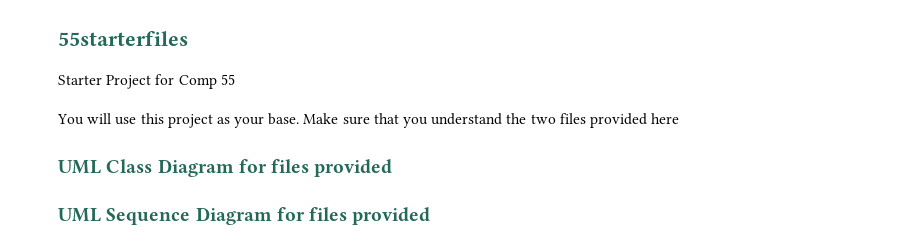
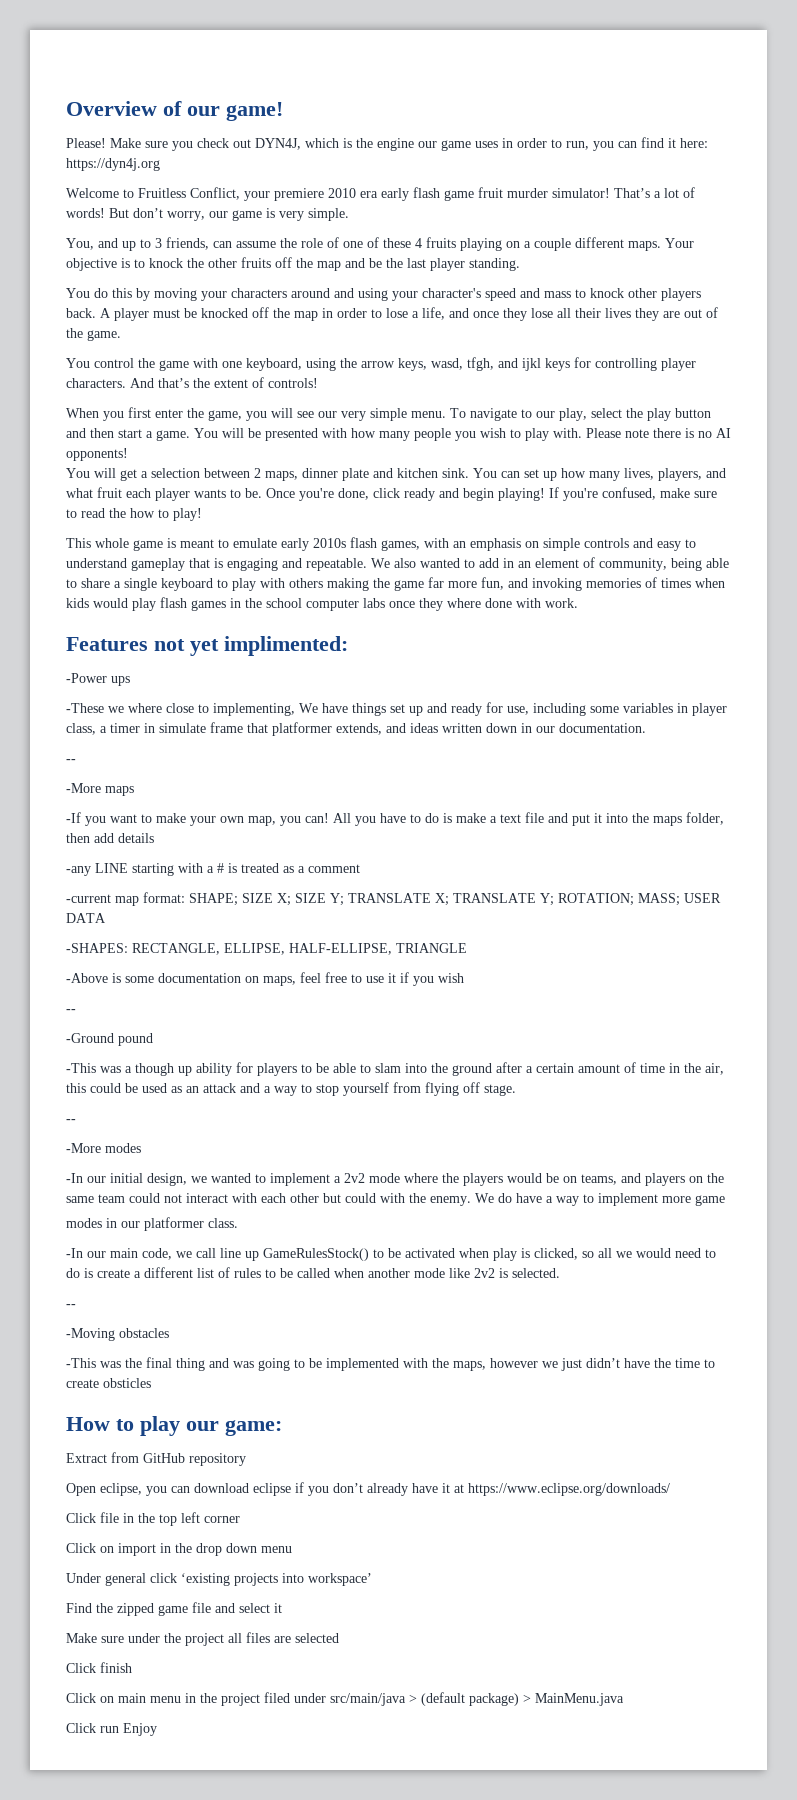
[58,31,188,46] [58,74,235,89] [57,113,680,128] [58,159,393,177] [58,207,431,225] 55starterfiles // Starter Project for Comp 55 // You will use this project as your base. Make sure that you understand the two files provided here // UML Class Diagram for files provided // UML Sequence Diagram for files provided -> [66,101,283,121] [66,137,708,151] [66,158,160,171] [66,187,695,201] [66,208,349,221] [66,237,694,251] [66,257,520,271] [66,288,701,301] [66,307,718,321] [66,328,121,341] [66,357,696,371] [66,377,318,388] [66,407,711,421] [66,428,731,441] [66,448,128,461] [66,468,726,481] [66,487,717,501] [66,508,202,521] [66,537,696,551] [66,557,729,571] [66,577,725,591] [66,597,578,611] [66,636,348,656] [66,673,130,686] [66,702,727,716] [66,722,646,736] [66,759,76,763] [66,783,134,796] [66,812,724,826] [66,833,154,843] [66,863,360,876] [66,892,721,906] [66,913,106,923] [66,943,467,955] [66,972,464,986] [66,1009,76,1013] [66,1033,153,1046] [66,1062,724,1076] [66,1082,516,1096] [66,1119,76,1123] [66,1143,141,1153] [66,1173,724,1186] [66,1193,725,1206] [66,1217,238,1231] [66,1248,716,1261] [66,1267,560,1278] [66,1304,76,1308] [66,1328,169,1341] [66,1357,715,1371] [66,1378,151,1388] [66,1416,282,1436] [66,1452,246,1466] [66,1482,670,1496] [66,1512,240,1526] [66,1543,292,1556] [66,1573,372,1586] [66,1602,282,1616] [66,1632,339,1646] [66,1662,132,1673] [66,1692,624,1706] [66,1723,157,1736] Overview of our game! // Please! Make sure you check out DYN4J, which is the engine our game uses in order to run, you can find it here: https://dyn4j.org // Welcome to Fruitless Conflict, your premiere 2010 era early flash game fruit murder simulator! That’s a lot of words! But don’t worry, our game is very simple. // You, and up to 3 friends, can assume the role of one of these 4 fruits playing on a couple different maps. Your objective is to knock the other fruits off the map and be the last player standing. // You do this by moving your characters around and using your character's speed and mass to knock other players back. A player must be knocked off the map in order to lose a life, and once they lose all their lives they are out of the game. // You control the game with one keyboard, using the arrow keys, wasd, tfgh, and ijkl keys for controlling player characters. And that’s the extent of controls! // When you first enter the game, you will see our very simple menu. To navigate to our play, select the play button and then start a game. You will be presented with how many people you wish to play with. Please note there is no AI opponents! // You will get a selection between 2 maps, dinner plate and kitchen sink. You can set up how many lives, players, and what fruit each player wants to be. Once you're done, click ready and begin playing! If you're confused, make sure to read the how to play! // This whole game is meant to emulate early 2010s flash games, with an emphasis on simple controls and easy to understand gameplay that is engaging and repeatable. We also wanted to add in an element of community, being able to share a single keyboard to play with others making the game far more fun, and invoking memories of times when kids would play flash games in the school computer labs once they where done with work. // Features not yet implimented: // -Power ups // -These we where close to implementing, We have things set up and ready for use, including some variables in player class, a timer in simulate frame that platformer extends, and ideas written down in our documentation. // -- // -More maps // -If you want to make your own map, you can! All you have to do is make a text file and put it into the maps folder, then add details // -any LINE starting with a # is treated as a comment // -current map format: SHAPE; SIZE X; SIZE Y; TRANSLATE X; TRANSLATE Y; ROTATION; MASS; USER DATA // -SHAPES: RECTANGLE, ELLIPSE, HALF-ELLIPSE, TRIANGLE // -Above is some documentation on maps, feel free to use it if you wish // -- // -Ground pound // -This was a though up ability for players to be able to slam into the ground after a certain amount of time in the air, this could be used as an attack and a way to stop yourself from flying off stage. // -- // -More modes // -In our initial design, we wanted to implement a 2v2 mode where the players would be on teams, and players on the same team could not interact with each other but could with the enemy. We do have a way to implement more game // modes in our platformer class. // -In our main code, we call line up GameRulesStock() to be activated when play is clicked, so all we would need to do is create a different list of rules to be called when another mode like 2v2 is selected. // -- // -Moving obstacles // -This was the final thing and was going to be implemented with the maps, however we just didn’t have the time to create obsticles // How to play our game: // Extract from GitHub repository // Open eclipse, you can download eclipse if you don’t already have it at https://www.eclipse.org/downloads/ // Click file in the top left corner // Click on import in the drop down menu // Under general click ‘existing projects into workspace’ // Find the zipped game file and select it // Make sure under the project all files are selected // Click finish // Click on main menu in the project filed under src/main/java > (default package) > MainMenu.java // Click run Enjoy

